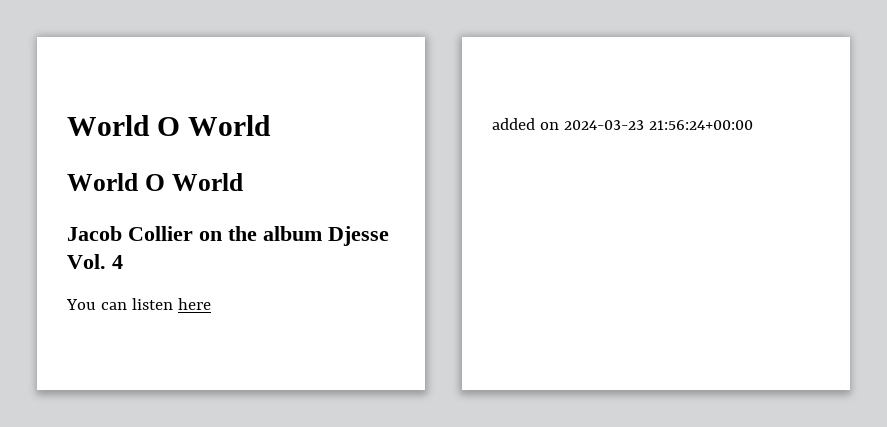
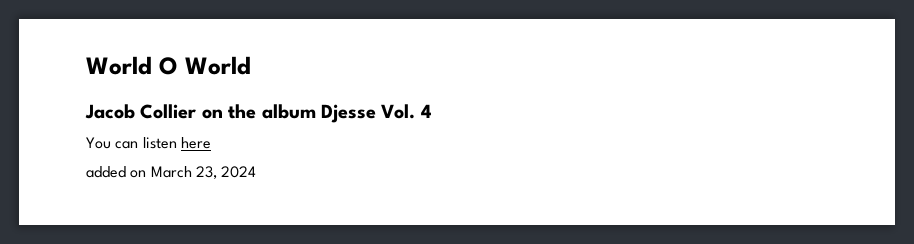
[67,115,271,136] [67,173,243,191] World O World // World O World -> [86,56,251,75] World O World
[563,120,753,130] 2024-03-23 21:56:24+00:00 -> [150,166,257,179] March 23, 2024

